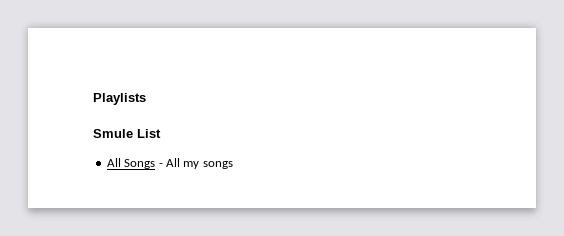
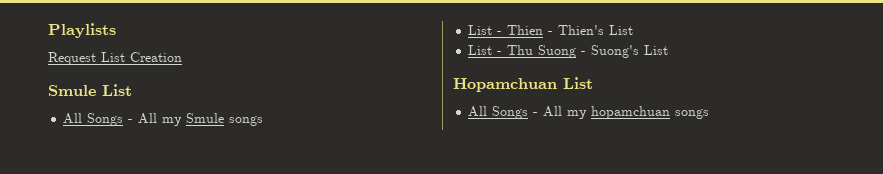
(146, 99) none -> [48,52,182,65] // Request List Creation
[202,161,233,169] songs -> [186,113,264,126] [468,25,634,35] [468,45,669,58] [453,77,593,92] [468,106,710,119] Smule songs // List - Thien - Thien's List // List - Thu Suong - Suong's List // Hopamchuan List // All Songs - All my hopamchuan songs

